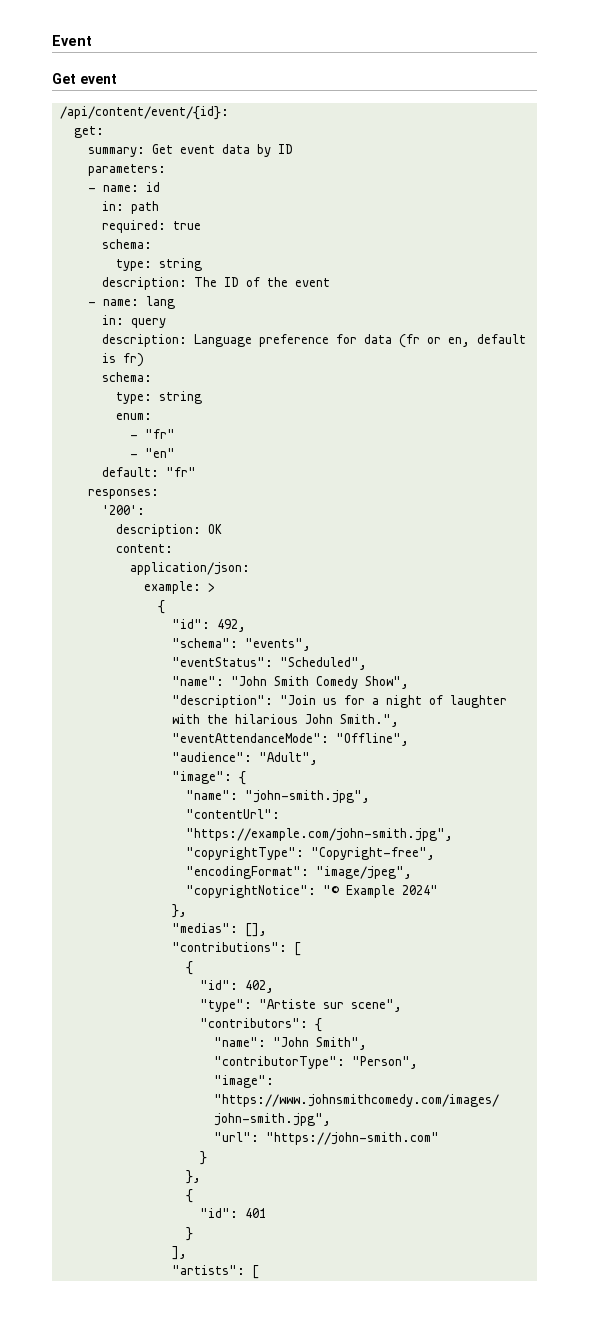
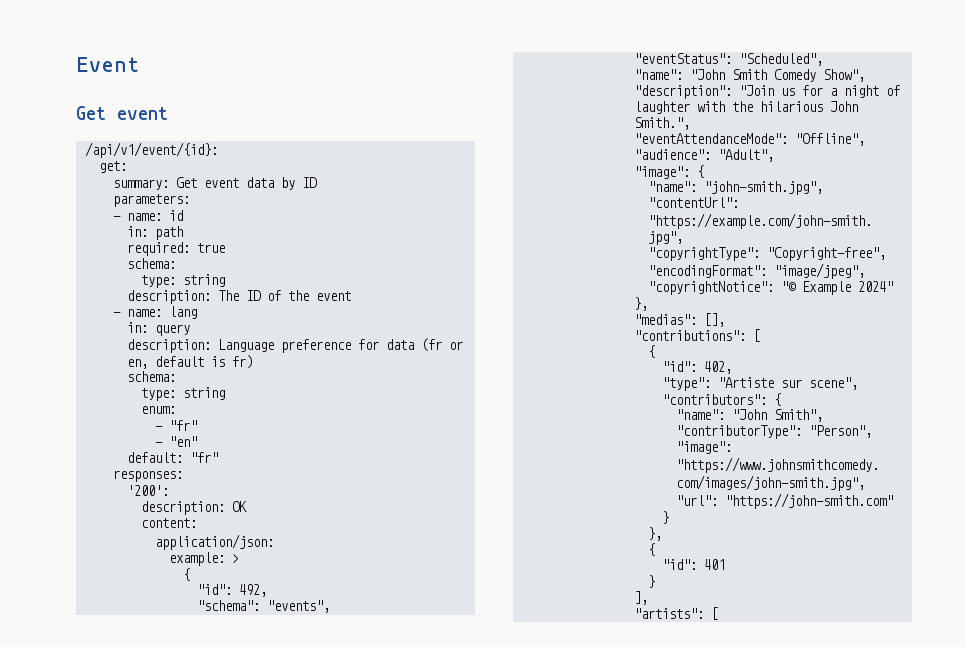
[59,106,229,120] /api/content/event/{id}: -> [85,142,218,158] /api/v1/event/{id}:

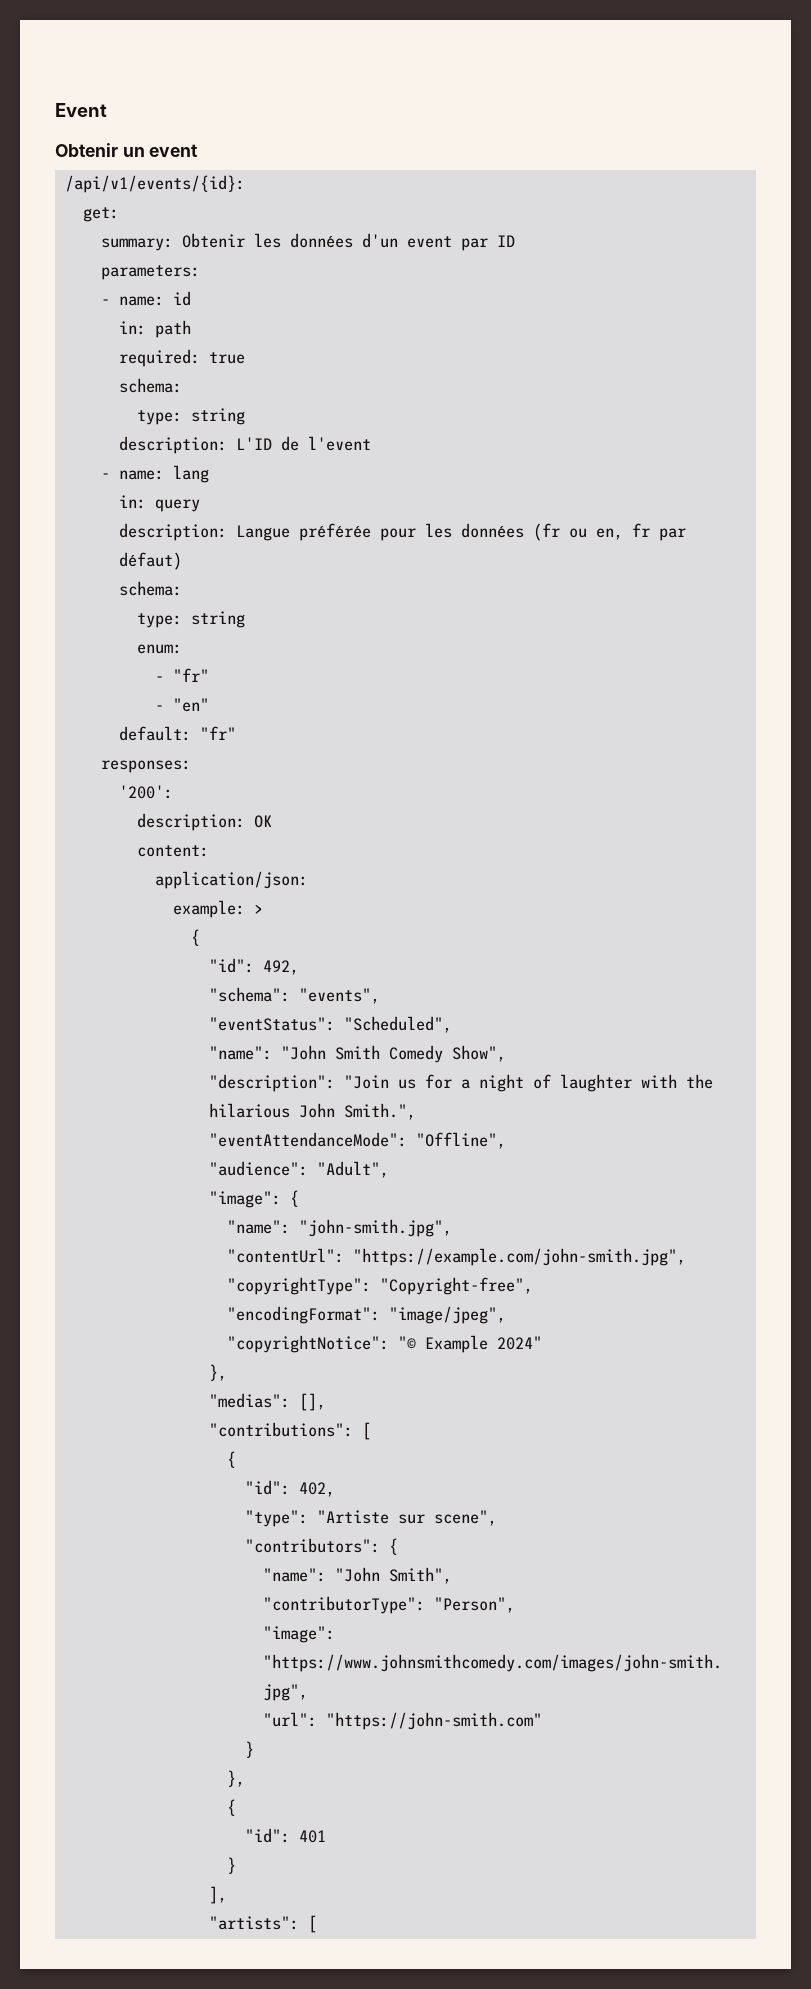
[76,106,168,120] [85,142,218,158] Get event // /api/v1/event/{id}: -> [55,143,199,157] [65,175,246,193] Obtenir un event // /api/v1/events/{id}:
[176,177,295,190] Get event data by -> [182,233,489,251] Obtenir les données d'un event par
[218,290,351,301] The ID of the event -> [236,436,372,451] L'ID de l'event
[218,338,463,353] [127,355,253,369] Language preference for data (fr or en, default is fr) -> [236,523,687,541] [119,552,183,570] Langue préférée pour les données (fr ou en, fr par défaut)

